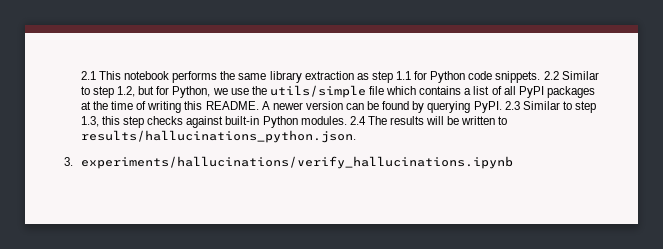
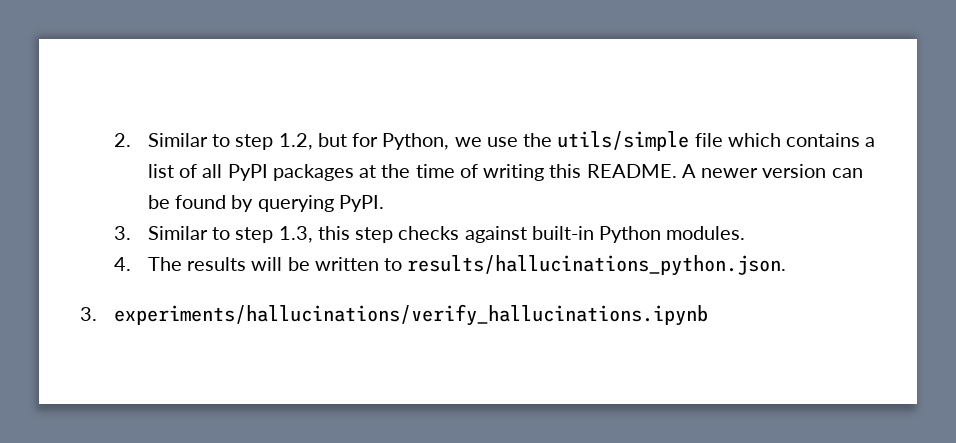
[80,71,559,83] 2.1 This notebook performs the same library extraction as step 1.1 for Python code snippets. 2.2 -> [113,133,131,147] 2.
[504,101,520,110] 2.3 -> [113,226,131,240] // 3.
[349,116,366,125] 2.4 -> [113,257,131,271] // 4.

